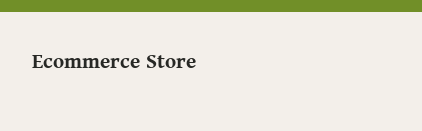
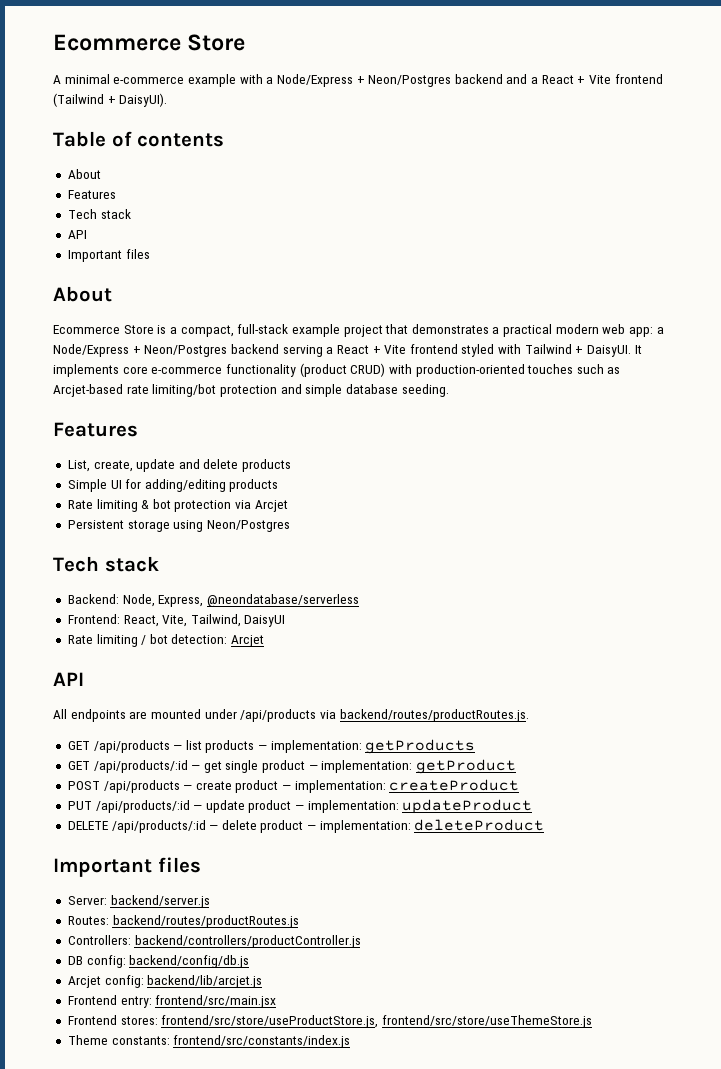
[32,55,196,68] Ecommerce Store -> [53,34,246,51] [53,74,663,87] [53,93,168,107] [53,131,225,147] [67,169,101,179] [67,190,116,199] [67,209,131,219] [67,230,87,239] [67,249,150,262] [53,286,112,302] [53,324,664,337] [53,344,642,357] [53,363,621,377] [53,384,449,397] [53,422,138,437] [67,459,292,472] [67,479,279,492] [67,499,288,512] [67,520,290,532] [53,556,159,572] [67,594,359,607] [67,614,286,627] [67,634,265,647] [53,672,84,686] [53,709,529,722] [67,739,476,754] [67,759,517,774] [67,779,520,793] [67,799,533,814] [67,819,545,833] [53,857,201,877] [67,895,210,908] [67,915,299,928] [67,935,361,948] [67,955,250,968] [67,975,263,988] [67,995,277,1008] [67,1015,592,1028] [67,1035,351,1048] Ecommerce Store // A minimal e-commerce example with a Node/Express + Neon/Postgres backend and a React + Vite frontend (Tailwind + DaisyUI). // Table of contents // About // Features // Tech stack // API // Important files // About // Ecommerce Store is a compact, full-stack example project that demonstrates a practical modern web app: a Node/Express + Neon/Postgres backend serving a React + Vite frontend styled with Tailwind + DaisyUI. It implements core e-commerce functionality (product CRUD) with production-oriented touches such as Arcjet-based rate limiting/bot protection and simple database seeding. // Features // List, create, update and delete products // Simple UI for adding/editing products // Rate limiting & bot protection via Arcjet // Persistent storage using Neon/Postgres // Tech stack // Backend: Node, Express, @neondatabase/serverless // Frontend: React, Vite, Tailwind, DaisyUI // Rate limiting / bot detection: Arcjet // API // All endpoints are mounted under /api/products via backend/routes/productRoutes.js. // GET /api/products — list products — implementation: getProducts // GET /api/products/:id — get single product — implementation: getProduct // POST /api/products — create product — implementation: createProduct // PUT /api/products/:id — update product — implementation: updateProduct // DELETE /api/products/:id — delete product — implementation: deleteProduct // Important files // Server: backend/server.js // Routes: backend/routes/productRoutes.js // Controllers: backend/controllers/productController.js // DB config: backend/config/db.js // Arcjet config: backend/lib/arcjet.js // Frontend entry: frontend/src/main.jsx // Frontend stores: frontend/src/store/useProductStore.js, frontend/src/store/useThemeStore.js // Theme constants: frontend/src/constants/index.js

